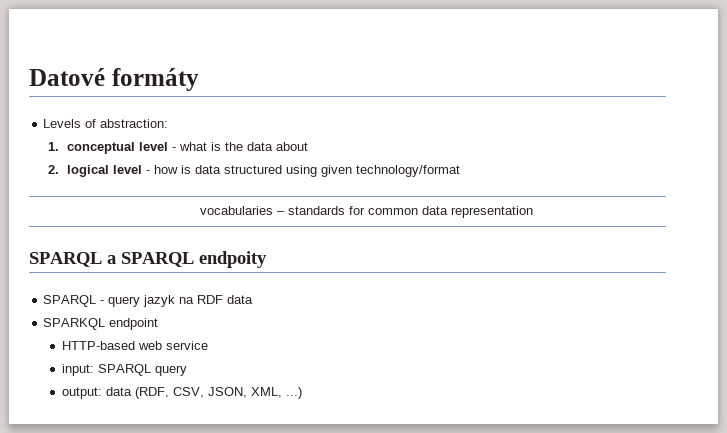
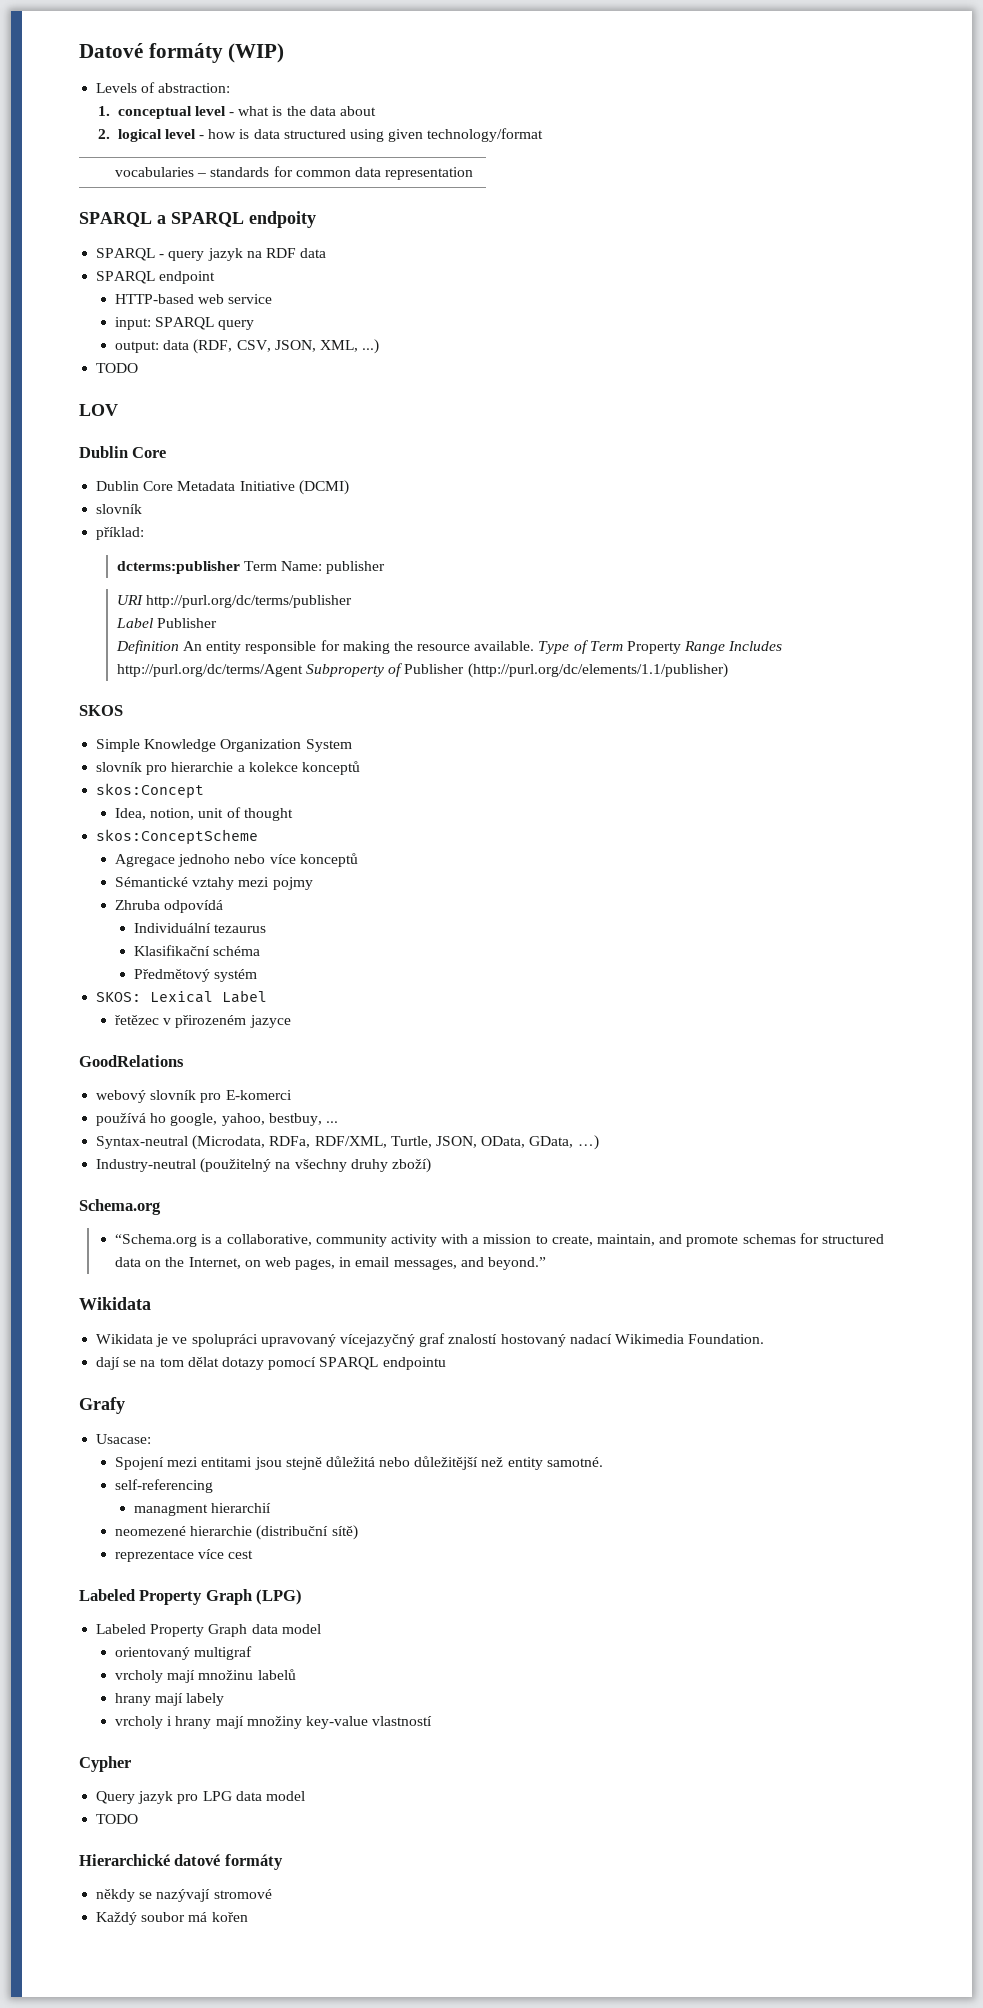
(199, 79) none -> [228,43,285,63] (WIP)
[43,318,106,330] SPARKQL -> [96,271,156,284] SPARQL
(303, 393) none -> [96,363,139,373] [79,404,118,416] [79,446,167,458] [96,480,349,495] [96,504,143,514] [96,527,145,540] [116,561,386,574] [116,595,352,608] [115,618,217,628] [115,640,783,654] [116,663,728,678] [79,705,123,716] [96,739,352,752] [96,761,360,775] [96,783,205,798] [114,807,293,821] [96,829,259,844] [114,853,358,867] [114,877,313,890] [114,900,224,913] [133,923,267,933] [133,945,261,956] [133,969,258,982] [96,990,268,1003] [114,1015,291,1028] [79,1055,184,1067] [96,1090,292,1103] [96,1113,338,1126] [96,1135,599,1150] [96,1158,431,1173] [79,1199,161,1215] [114,1233,884,1247] [114,1257,546,1270] [79,1297,151,1310] [96,1333,765,1347] [96,1357,446,1370] [79,1397,125,1414] [96,1434,152,1444] [114,1456,603,1470] [114,1479,213,1493] [133,1503,272,1516] [114,1525,358,1540] [114,1549,254,1562] [79,1589,303,1605] [96,1624,321,1637] [114,1646,253,1660] [114,1669,296,1683] [114,1693,225,1706] [114,1716,433,1729] [79,1756,131,1772] [96,1791,305,1804] [96,1814,139,1824] [79,1854,283,1870] [96,1889,272,1902] [96,1912,248,1925] // TODO // LOV // Dublin Core // Dublin Core Metadata Initiative (DCMI) // slovník // příklad: // dcterms:publisher Term Name: publisher // URI http://purl.org/dc/terms/publisher // Label Publisher // Definition An entity responsible for making the resource available. Type of Term Property Range Includes http://purl.org/dc/terms/Agent Subproperty of Publisher (http://purl.org/dc/elements/1.1/publisher) // SKOS // Simple Knowledge Organization System // slovník pro hierarchie a kolekce konceptů // skos:Concept // Idea, notion, unit of thought // skos:ConceptScheme // Agregace jednoho nebo více konceptů // Sémantické vztahy mezi pojmy // Zhruba odpovídá // Individuální tezaurus // Klasifikační schéma // Předmětový systém // SKOS: Lexical Label // řetězec v přirozeném jazyce // GoodRelations // webový slovník pro E-komerci // používá ho google, yahoo, bestbuy, ... // Syntax-neutral (Microdata, RDFa, RDF/XML, Turtle, JSON, OData, GData, …) // Industry-neutral (použitelný na všechny druhy zboží) // Schema.org // “Schema.org is a collaborative, community activity with a mission to create, maintain, and promote schemas for structured data on the Internet, on web pages, in email messages, and beyond.” // Wikidata // Wikidata je ve spolupráci upravovaný vícejazyčný graf znalostí hostovaný nadací Wikimedia Foundation. // dají se na tom dělat dotazy pomocí SPARQL endpointu // Grafy // Usacase: // Spojení mezi entitami jsou stejně důležitá nebo důležitější než entity samotné. // self-referencing // managment hierarchií // neomezené hierarchie (distribuční sítě) // reprezentace více cest // Labeled Property Graph (LPG) // Labeled Property Graph data model // orientovaný multigraf // vrcholy mají množinu labelů // hrany mají labely // vrcholy i hrany mají množiny key-value vlastností // Cypher // Query jazyk pro LPG data model // TODO // Hierarchické datové formáty // někdy se nazývají stromové // Každý soubor má kořen

